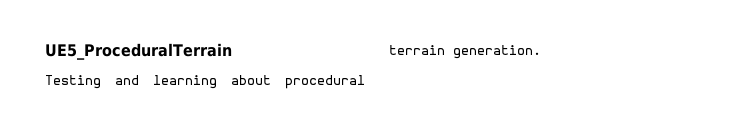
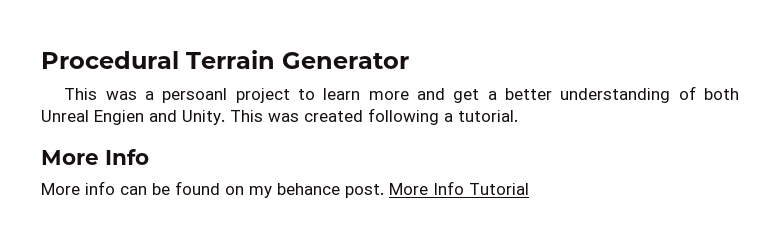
[45,43,232,60] [45,75,365,89] [389,45,541,59] UE5_ProceduralTerrain // Testing and learning about procedural terrain generation. -> [41,50,409,69] [64,86,739,103] [41,108,518,125] [41,149,149,165] [41,181,529,198] Procedural Terrain Generator // This was a persoanl project to learn more and get a better understanding of both Unreal Engien and Unity. This was created following a tutorial. // More Info // More info can be found on my behance post. More Info Tutorial

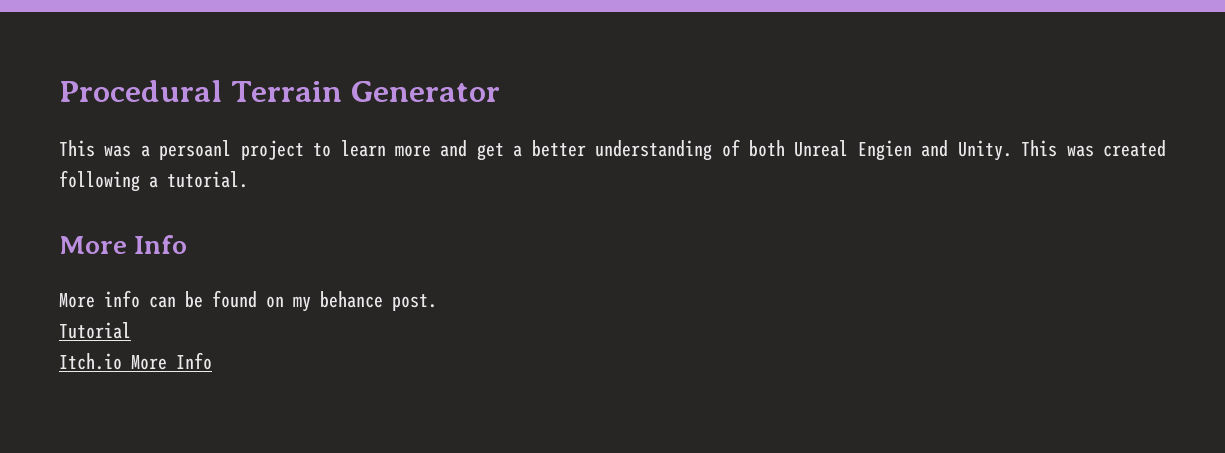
[389,181,529,195] More Info Tutorial -> [59,322,131,339] [59,352,212,370] // Tutorial // Itch.io More Info

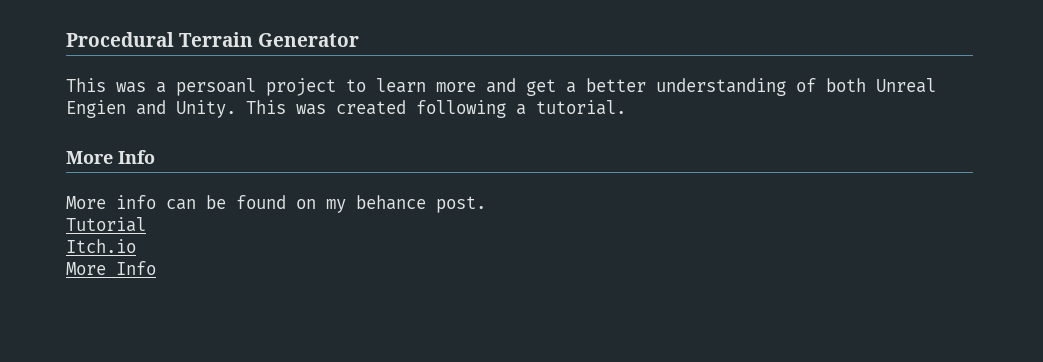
(122, 361) none -> (136, 246) //

